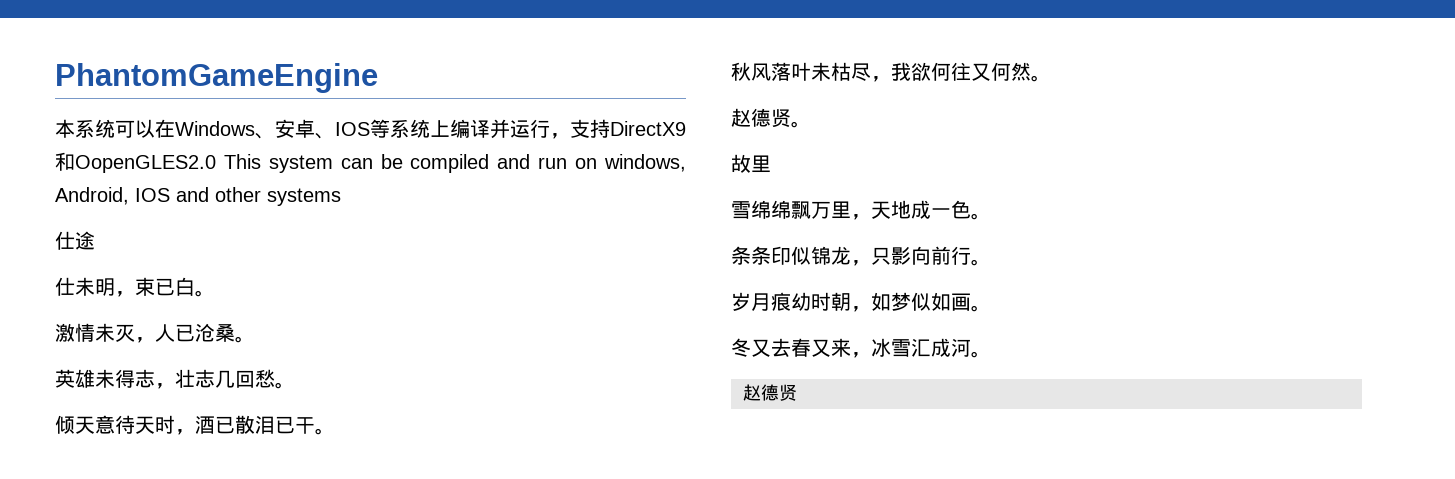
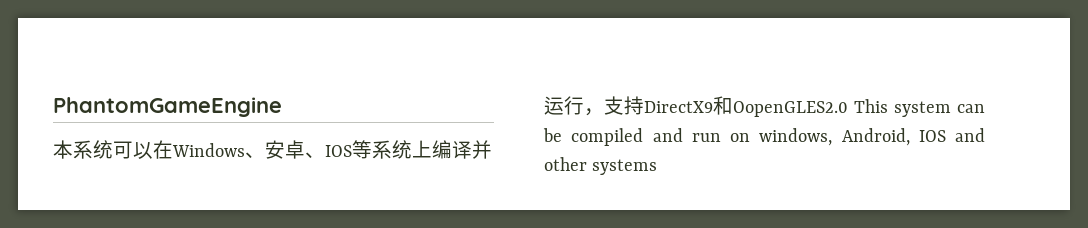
[55,231,95,250] [55,277,215,297] [55,323,255,343] [55,369,295,389] [55,415,335,435] [731,62,1051,82] [731,108,811,128] [731,154,771,173] [731,200,991,220] [731,246,991,266] [731,292,991,312] [731,338,991,358] [743,384,797,401] // 仕途 // 仕未明，束已白。 // 激情未灭，人已沧桑。 // 英雄未得志，壮志几回愁。 // 倾天意待天时，酒已散泪已干。 // 秋风落叶未枯尽，我欲何往又何然。 // 赵德贤。 // 故里 // 雪绵绵飘万里，天地成一色。 // 条条印似锦龙，只影向前行。 // 岁月痕幼时朝，如梦似如画。 // 冬又去春又来，冰雪汇成河。 // 赵德贤 -> (658, 167) none

